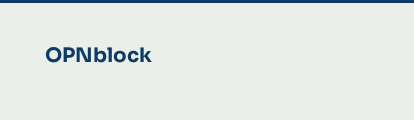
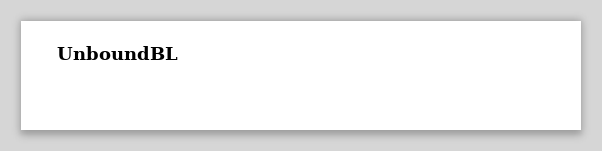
[45,46,152,63] OPNblock -> [57,46,178,60] UnboundBL

